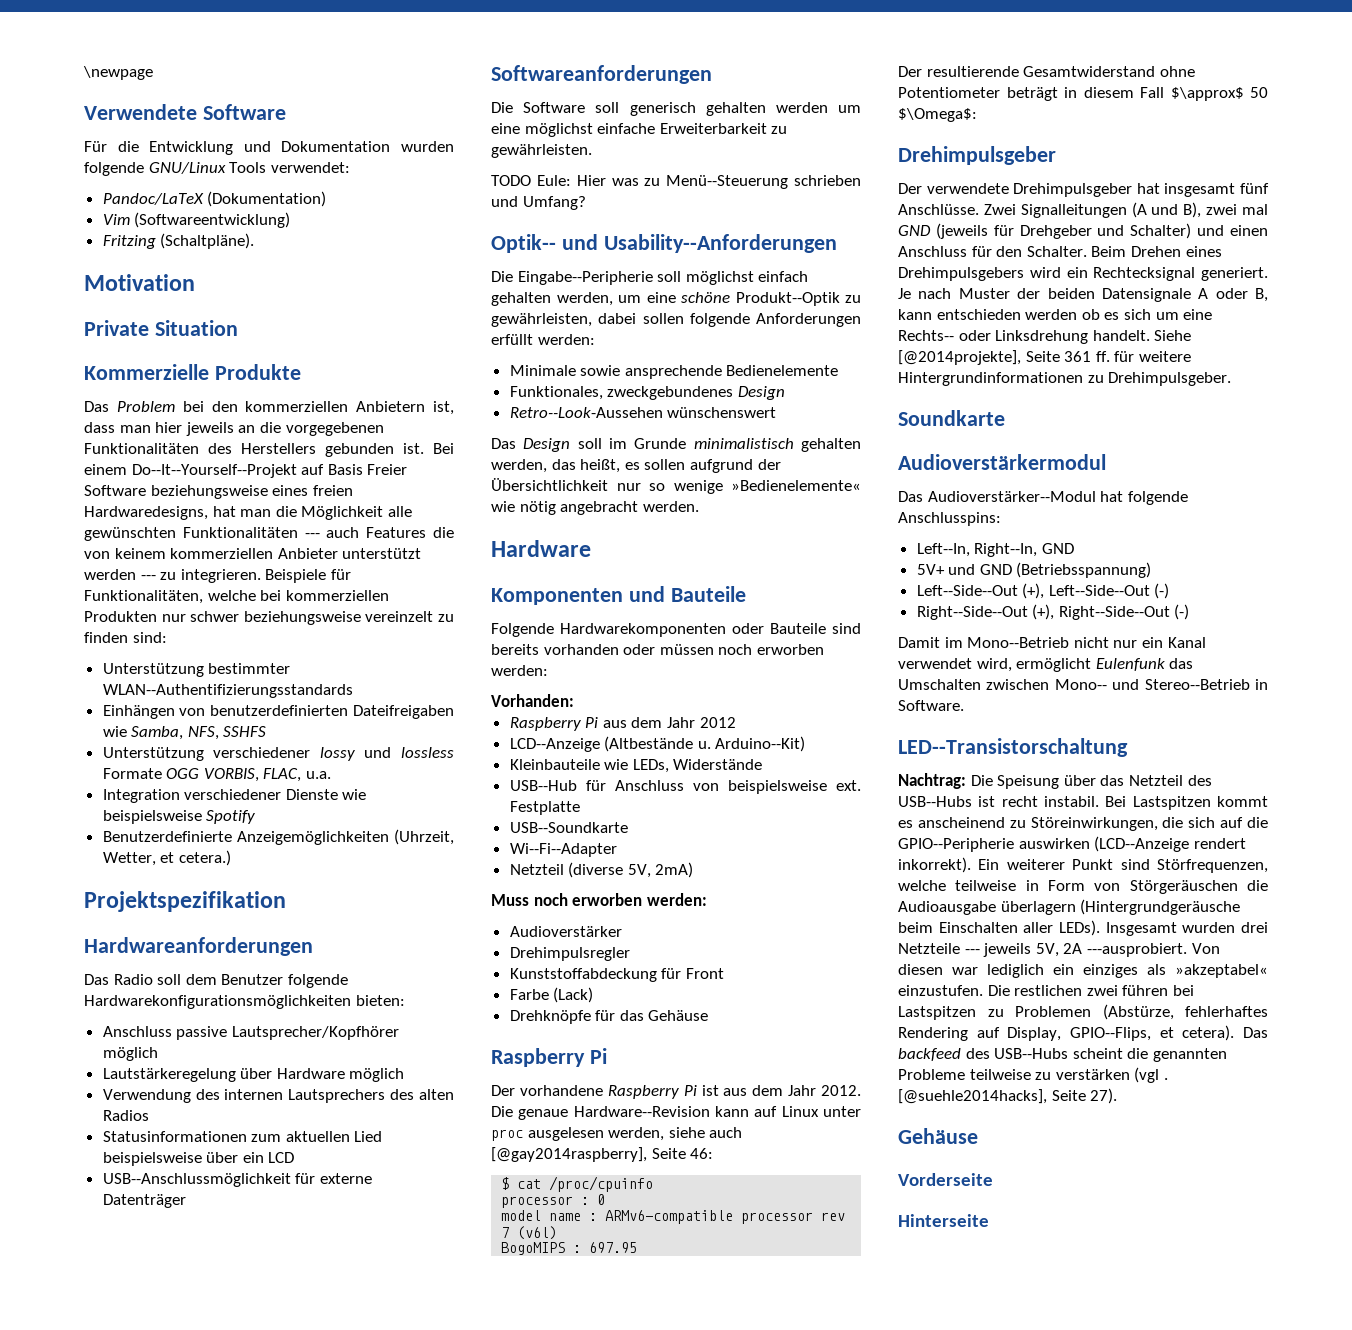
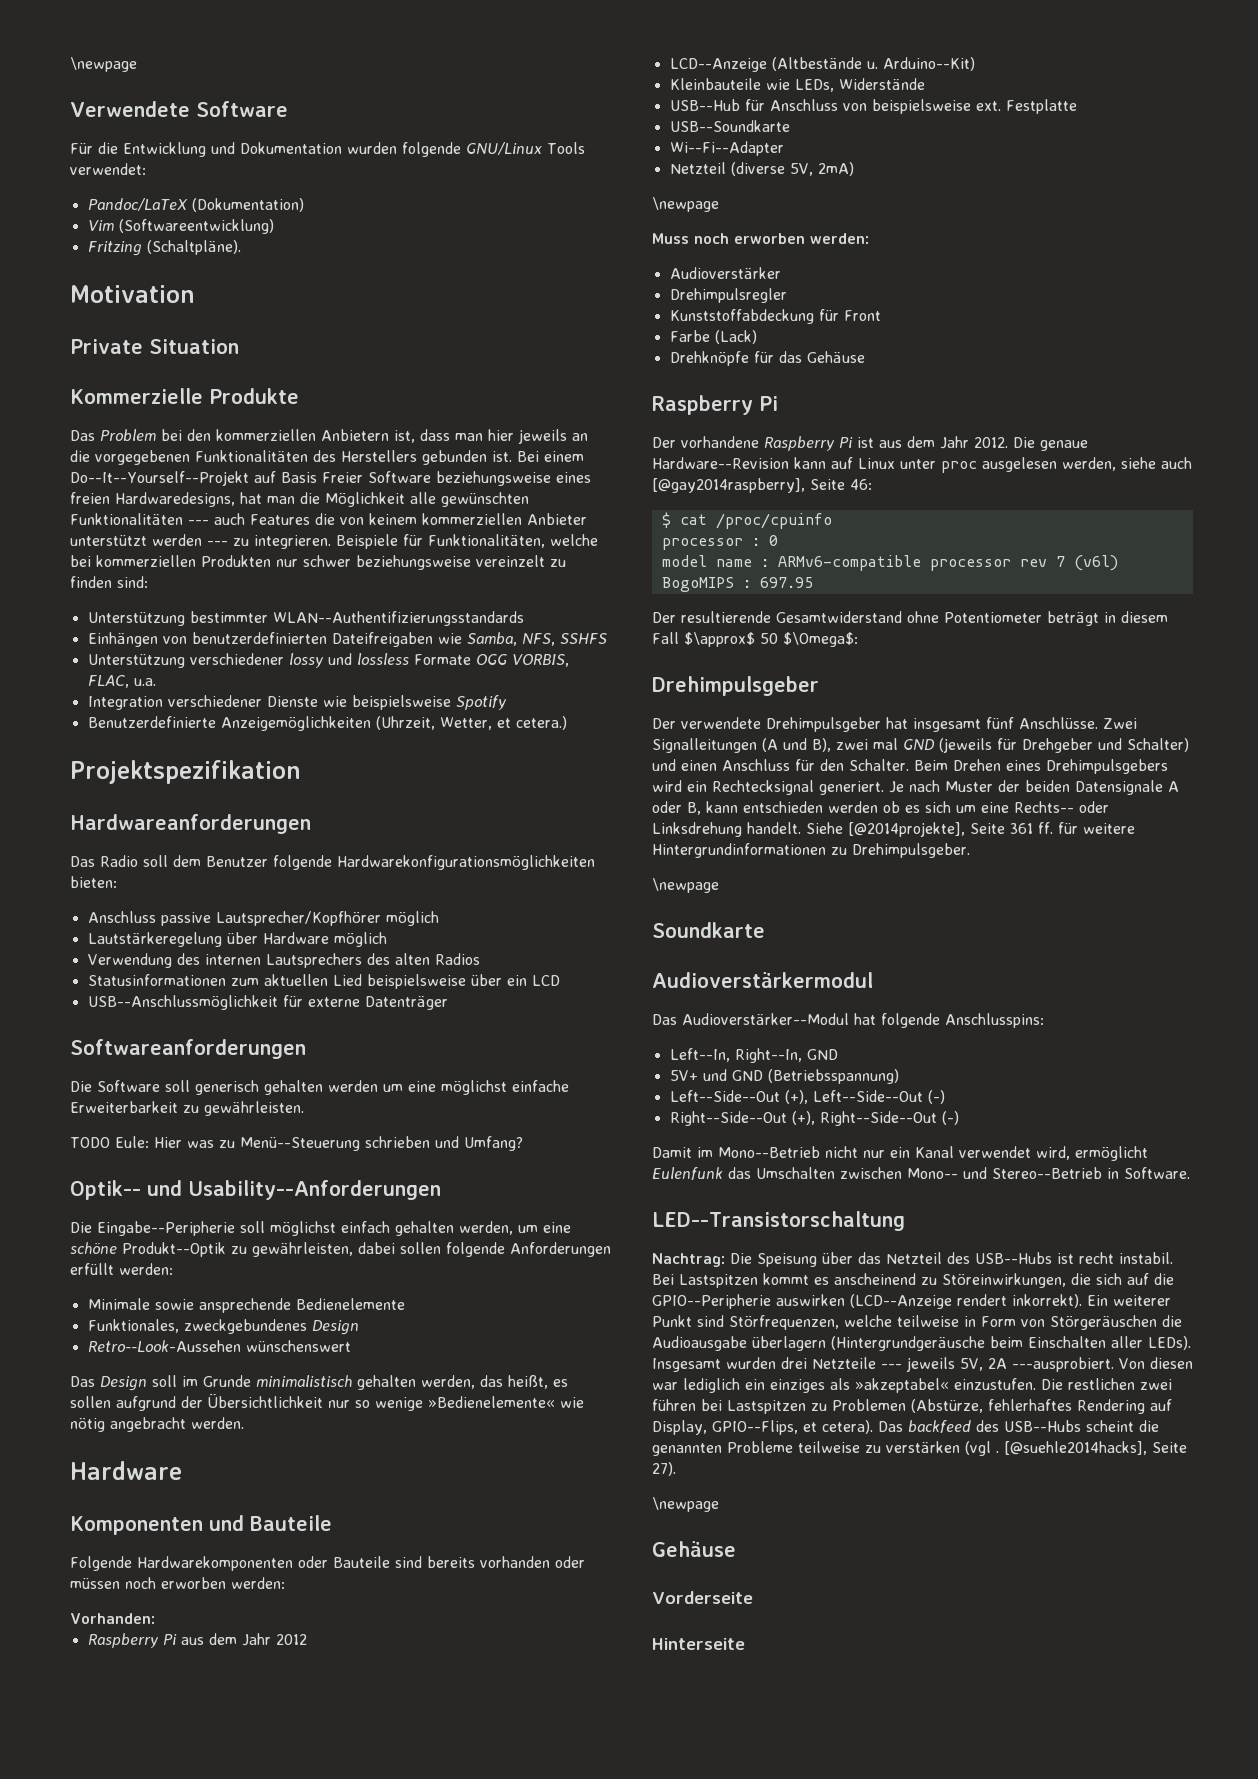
(694, 870) none -> [652,197,719,212] // \newpage
(1232, 379) none -> [652,878,719,893] // \newpage
(1118, 1096) none -> [652,1497,719,1512] // \newpage

